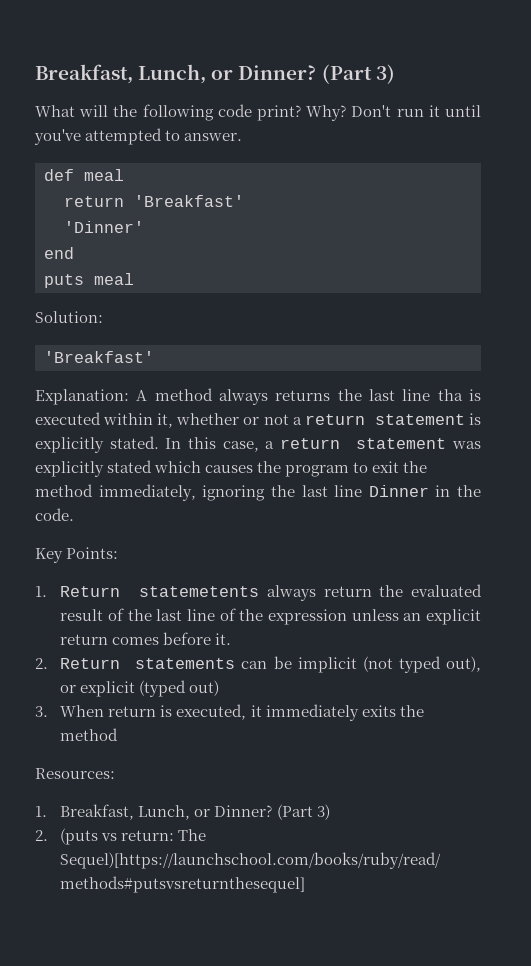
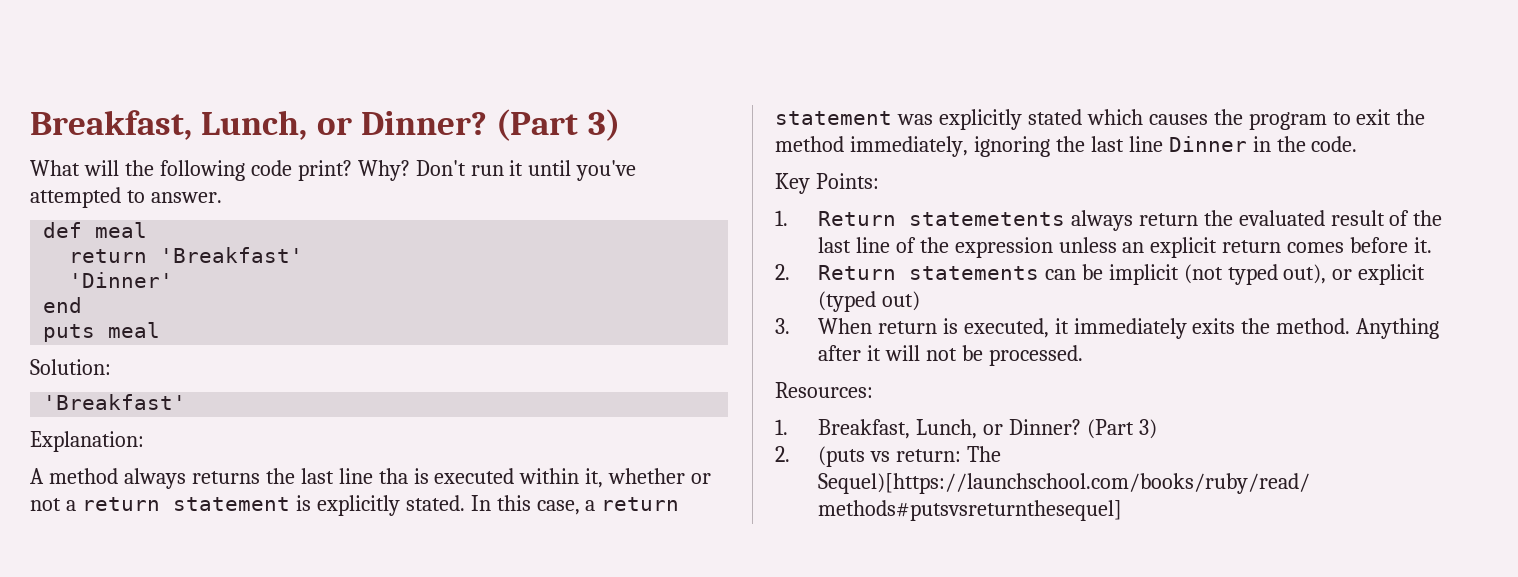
(129, 397) none -> (144, 441) //
[60,728,119,741] method -> [1276,318,1440,339] [817,345,1083,366] method. Anything after it will not be processed.

